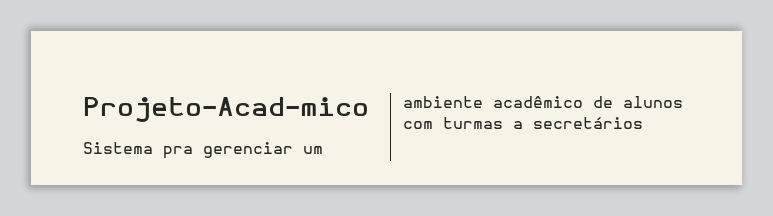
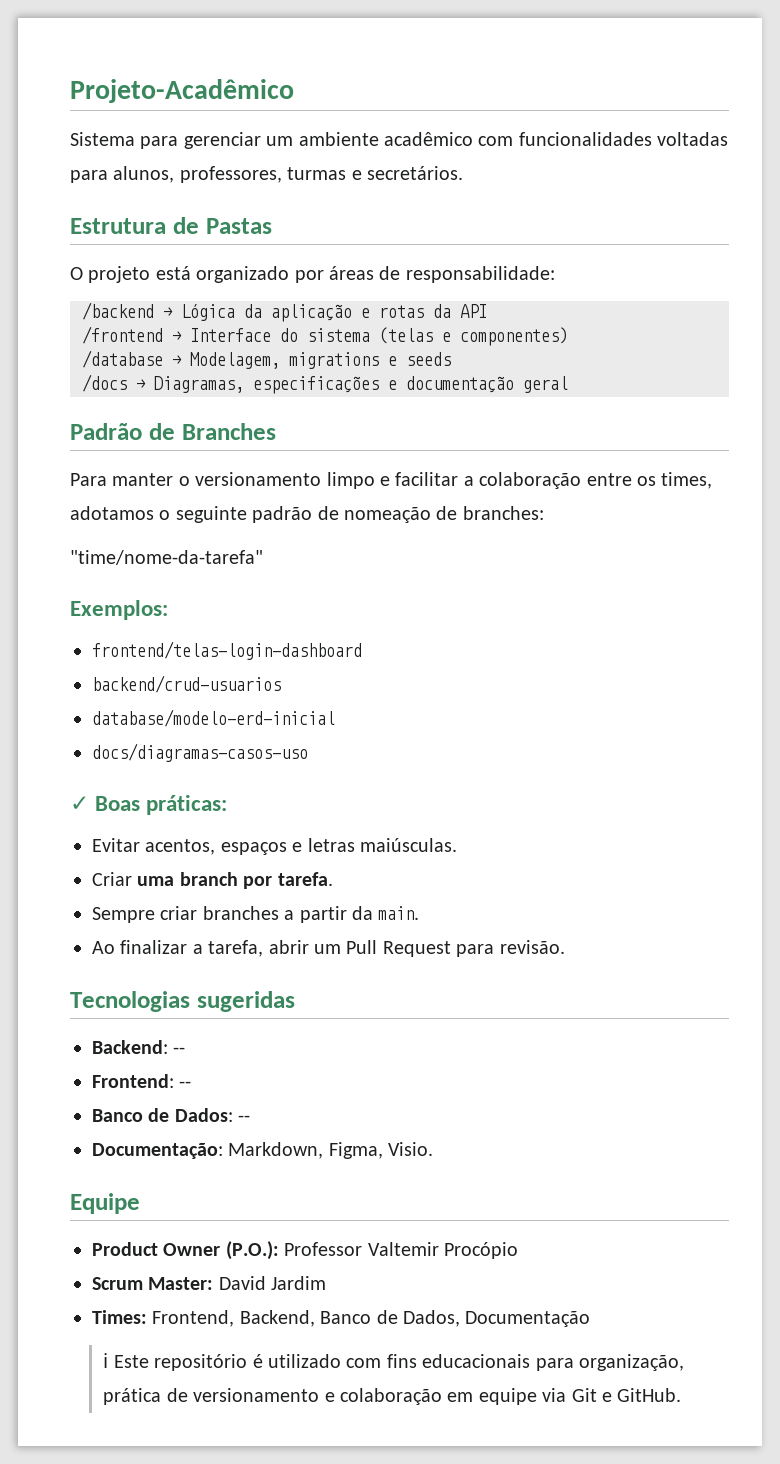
[83,97,369,122] Projeto-Acad-mico -> [70,79,294,103] Projeto-Acadêmico
[163,146,193,159] pra -> [140,136,179,149] para
[593,96,683,108] [403,117,643,129] de alunos com turmas a secretários -> [478,132,729,146] [70,166,463,183] [70,217,272,234] [70,266,555,283] [82,302,487,322] [82,326,568,346] [82,350,451,369] [82,374,568,394] [70,423,276,440] [70,472,713,489] [70,506,544,523] [70,550,263,565] [70,600,168,620] [92,641,362,660] [92,675,281,693] [92,709,335,727] [92,743,308,762] [70,795,228,815] [92,838,457,855] [92,872,333,889] [92,906,420,923] [92,940,565,957] [70,991,295,1012] [92,1040,186,1054] [92,1074,192,1088] [92,1108,251,1122] [92,1142,434,1159] [70,1193,140,1214] [92,1241,518,1260] [92,1276,327,1290] [92,1310,591,1327] [103,1353,684,1371] [103,1388,682,1405] com funcionalidades voltadas para alunos, professores, turmas e secretários. // Estrutura de Pastas // O projeto está organizado por áreas de responsabilidade: // /backend → Lógica da aplicação e rotas da API // /frontend → Interface do sistema (telas e componentes) // /database → Modelagem, migrations e seeds // /docs → Diagramas, especificações e documentação geral // Padrão de Branches // Para manter o versionamento limpo e facilitar a colaboração entre os times, adotamos o seguinte padrão de nomeação de branches: // "time/nome-da-tarefa" // Exemplos: // frontend/telas-login-dashboard // backend/crud-usuarios // database/modelo-erd-inicial // docs/diagramas-casos-uso // ✓ Boas práticas: // Evitar acentos, espaços e letras maiúsculas. // Criar uma branch por tarefa. // Sempre criar branches a partir da main. // Ao finalizar a tarefa, abrir um Pull Request para revisão. // Tecnologias sugeridas // Backend: -- // Frontend: -- // Banco de Dados: -- // Documentação: Markdown, Figma, Visio. // Equipe // Product Owner (P.O.): Professor Valtemir Procópio // Scrum Master: David Jardim // Times: Frontend, Backend, Banco de Dados, Documentação // ℹ Este repositório é utilizado com fins educacionais para organização, prática de versionamento e colaboração em equipe via Git e GitHub.

